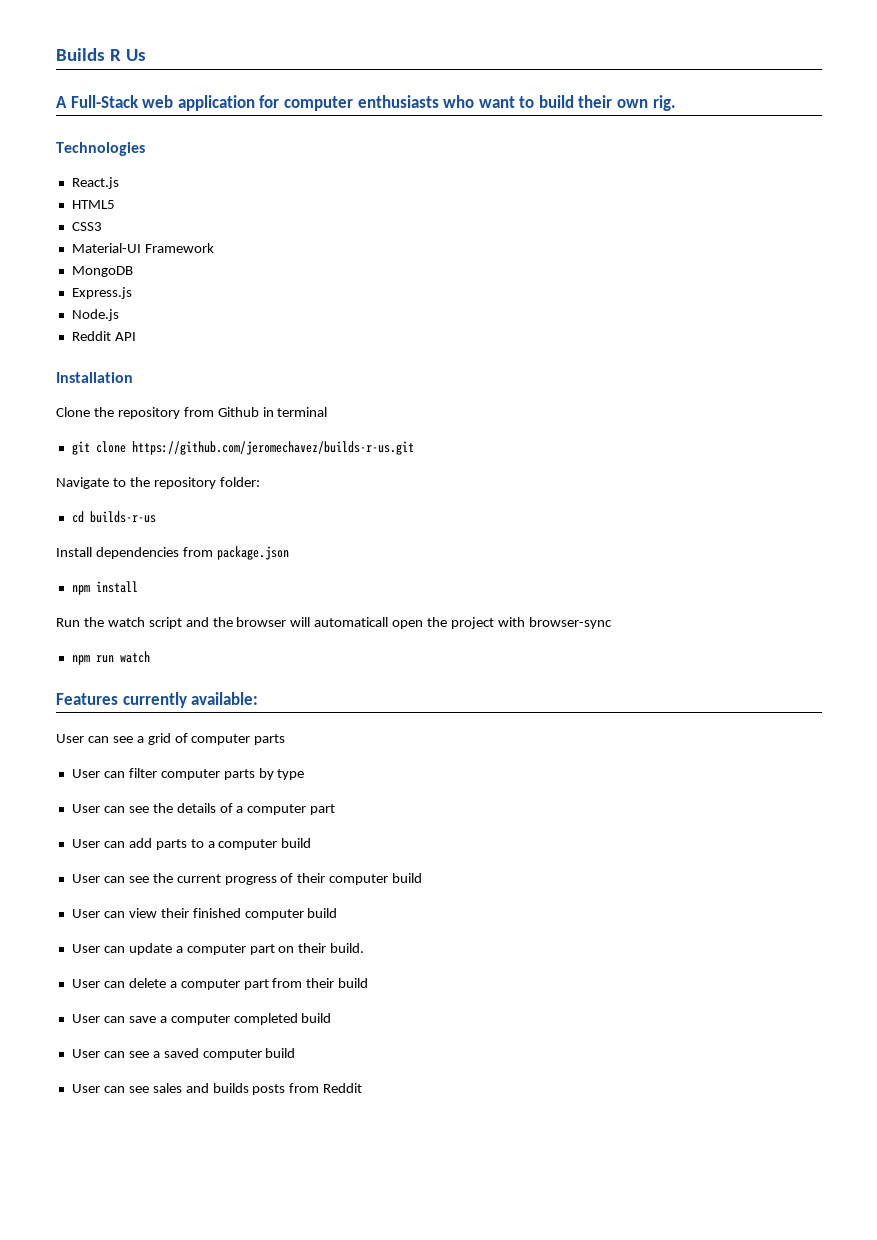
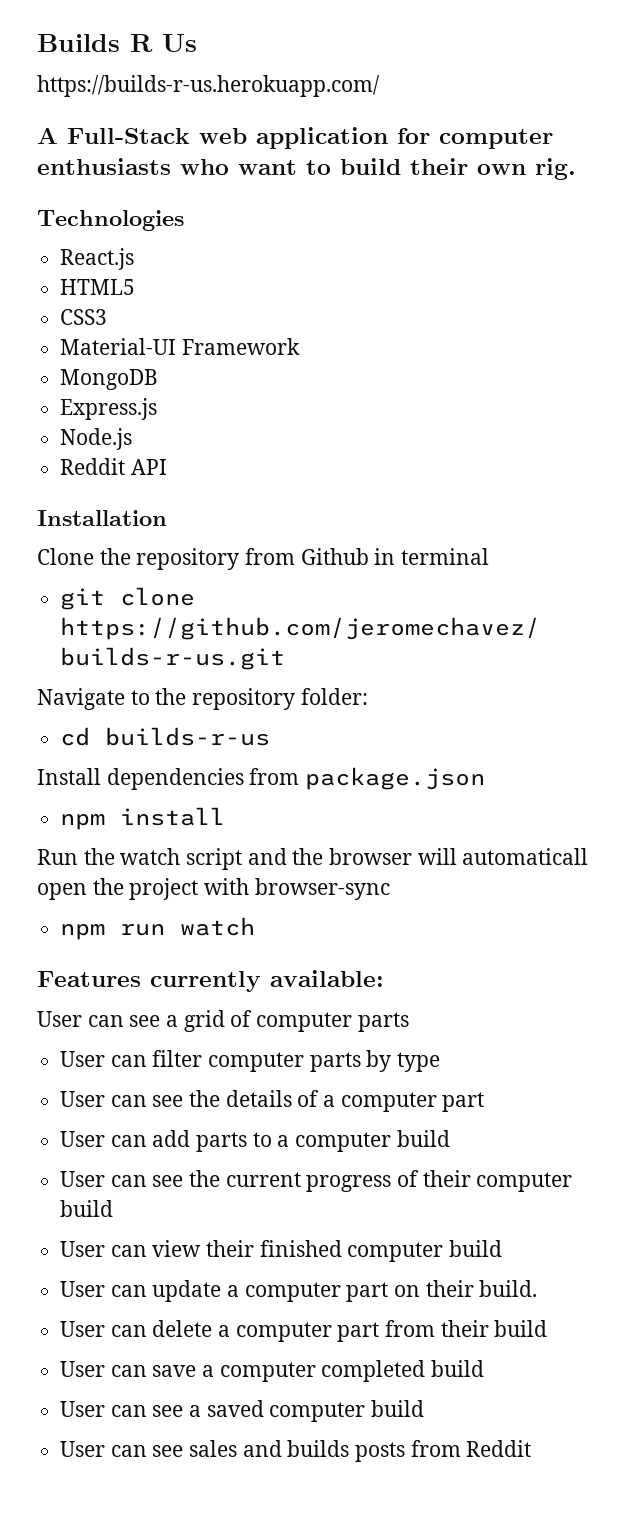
(146, 55) none -> [37,75,380,97] // https://builds-r-us.herokuapp.com/

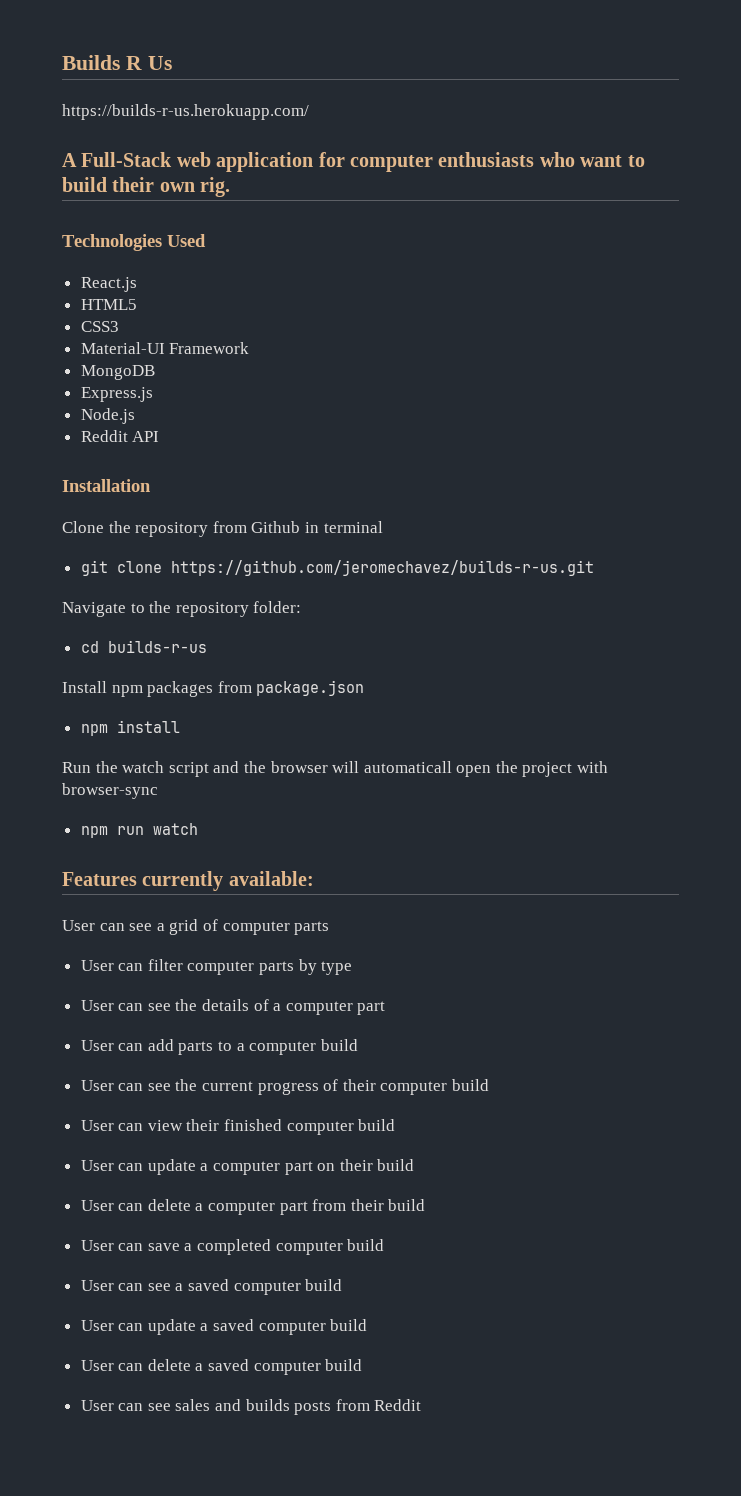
(184, 220) none -> [167,234,206,247] Used
[106,768,244,790] dependencies -> [111,681,214,697] npm packages
[479,1280,538,1297] build. -> [377,1159,415,1171] build
[219,1360,426,1382] computer completed -> [197,1239,343,1255] completed computer
(425, 1408) none -> [80,1319,368,1335] [80,1359,363,1375] // User can update a saved computer build // User can delete a saved computer build

